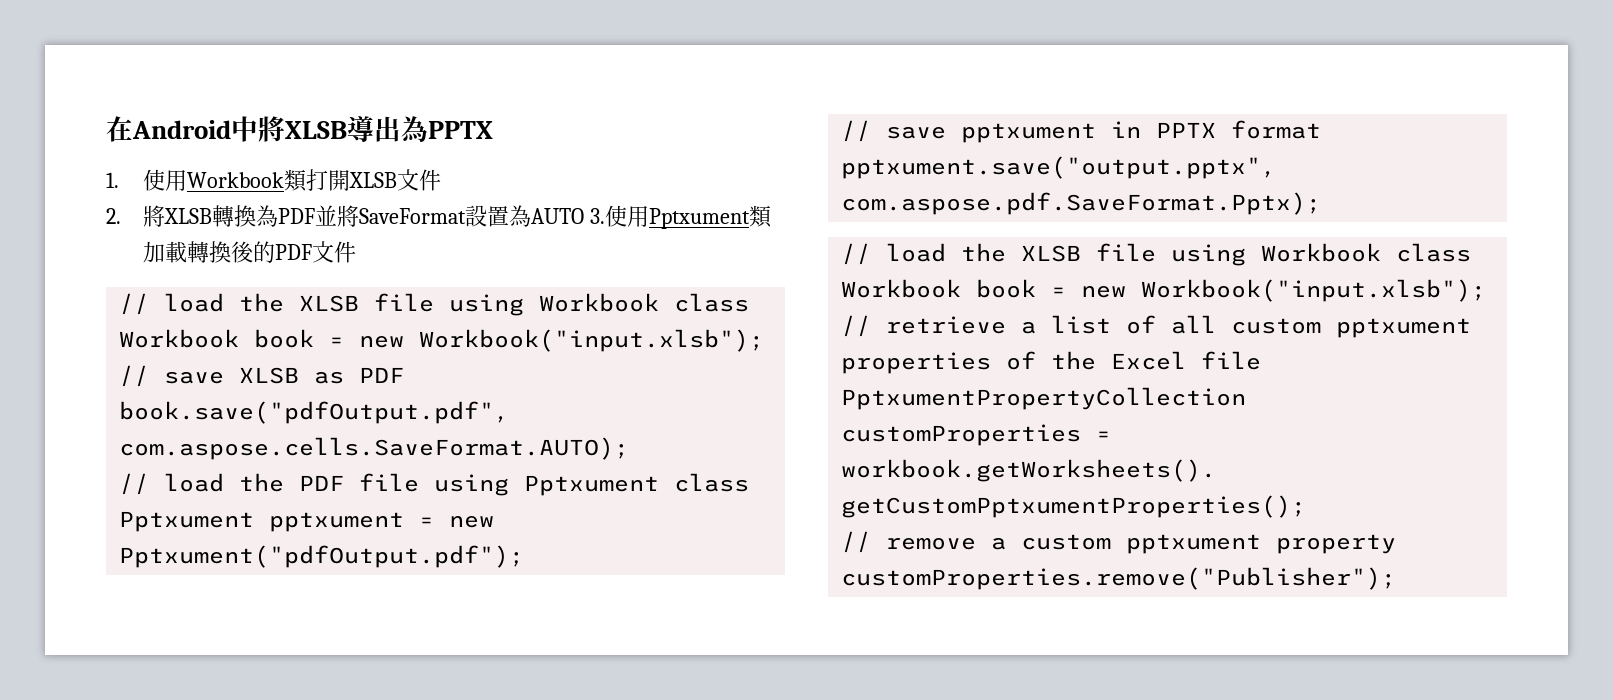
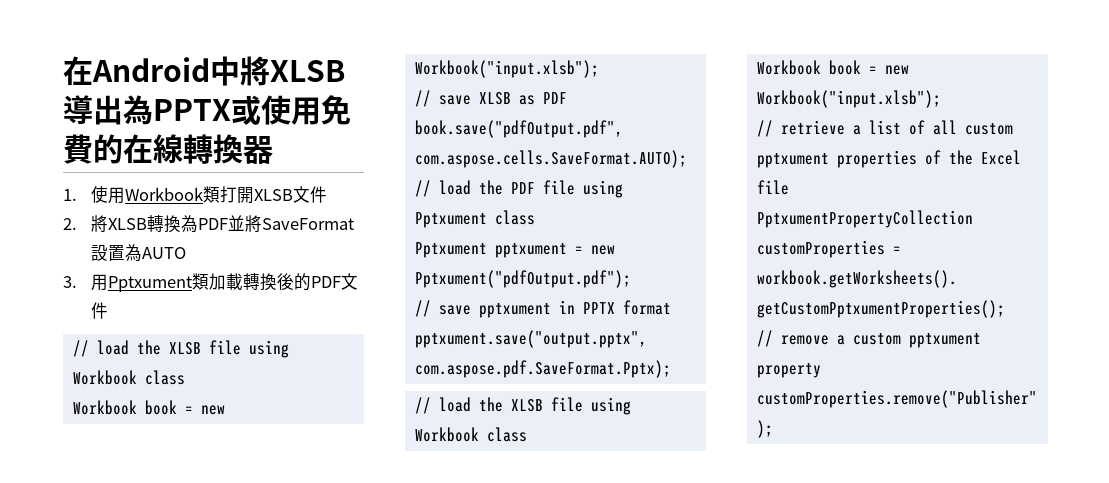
(493, 130) none -> [231,95,351,125] [63,134,273,164] 或使用免費的在線轉換器
[590,205,628,227] 3.使 -> [63,276,77,288] // 3.

